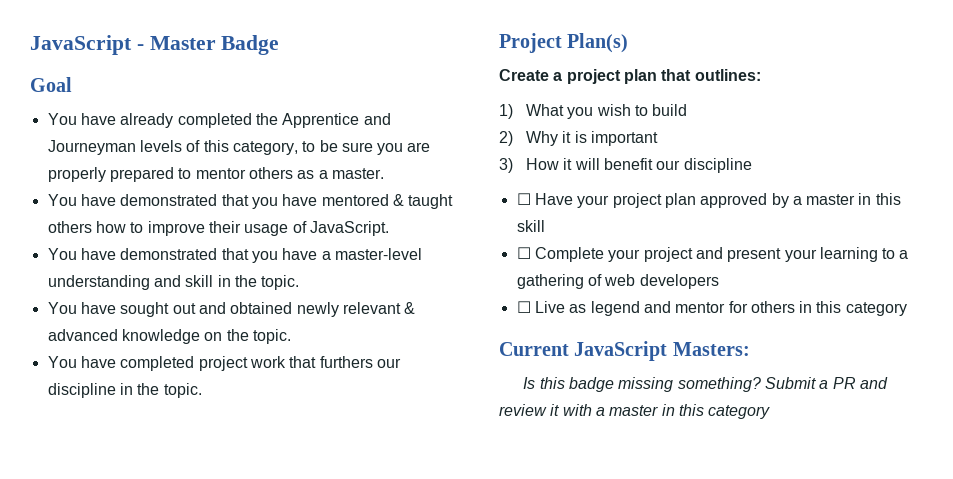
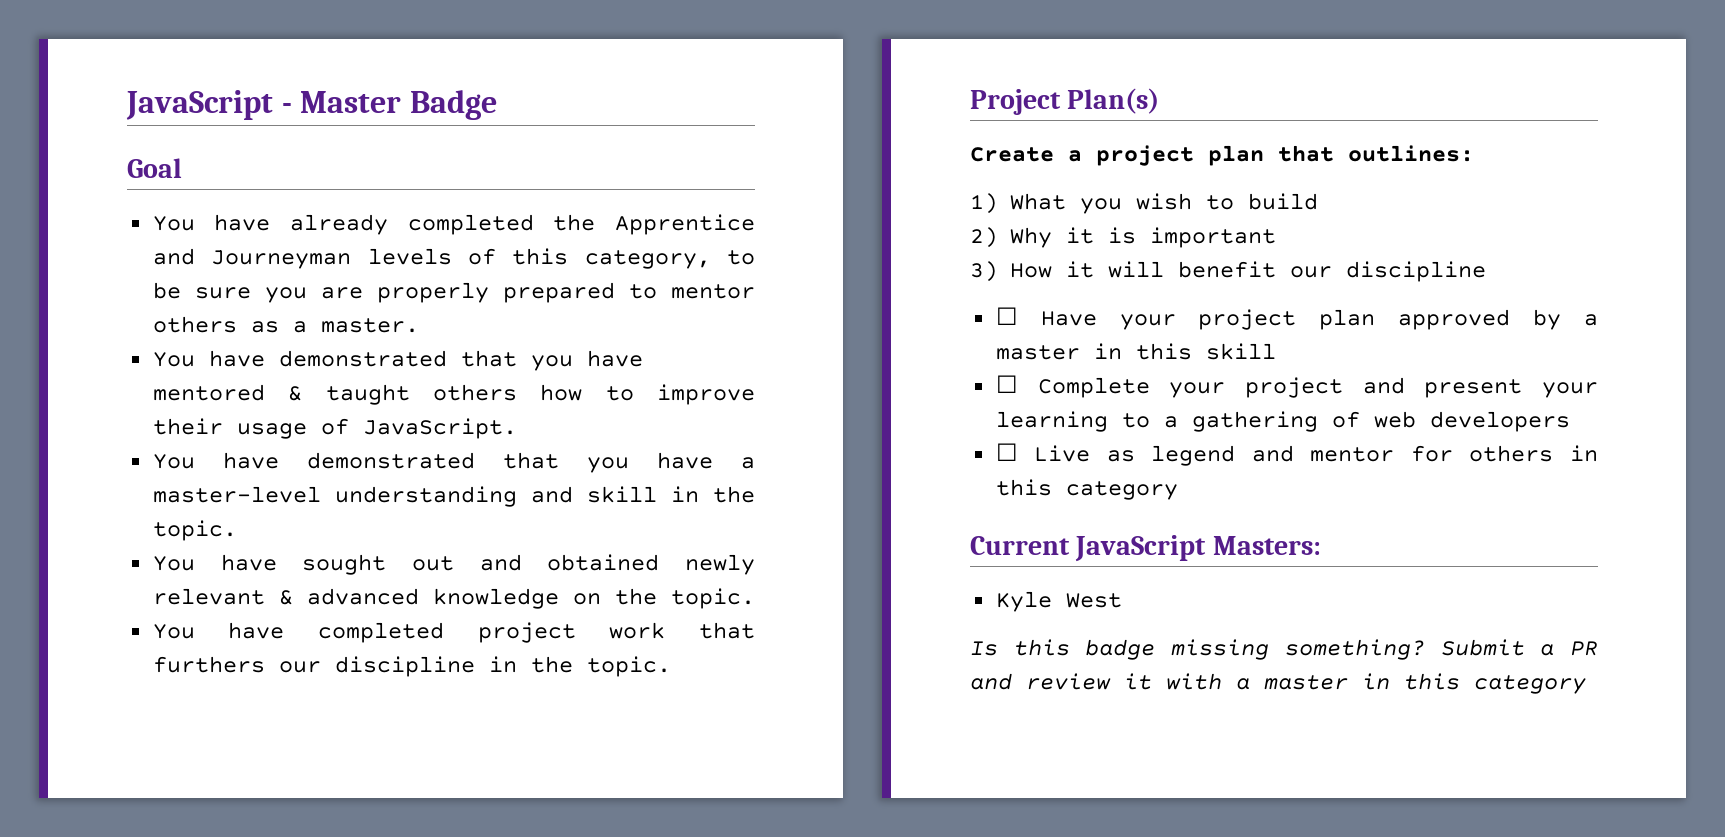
(750, 349) none -> [995,591,1122,612] // Kyle West

